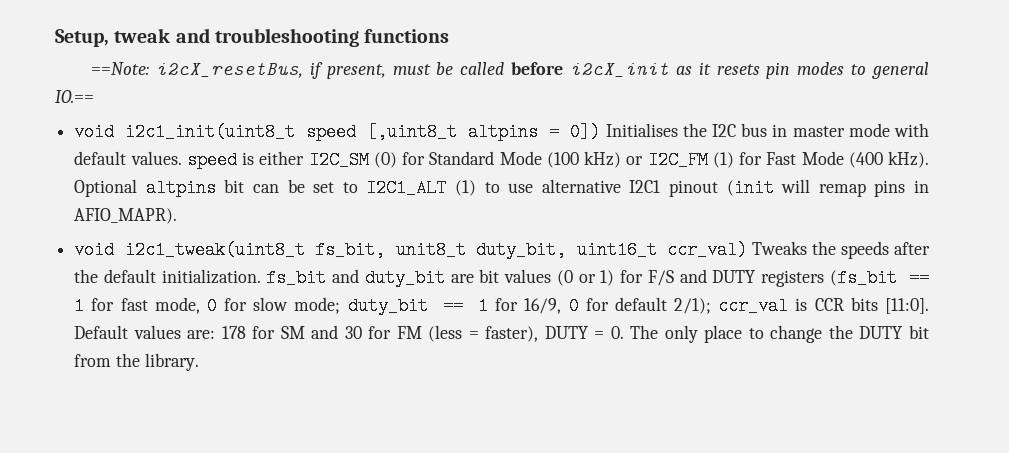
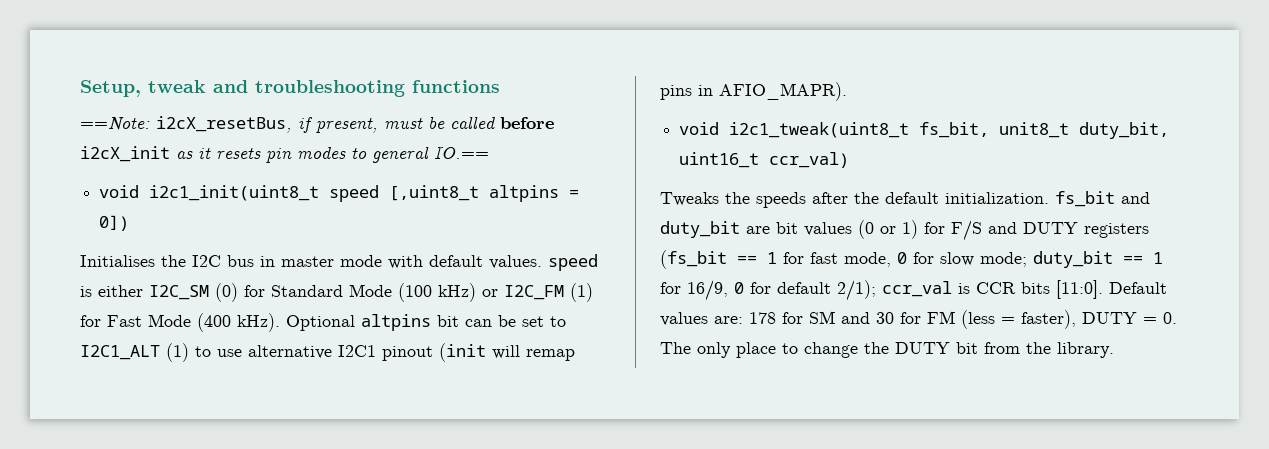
(601, 132) none -> (130, 223) //
(748, 250) none -> (850, 160) //

